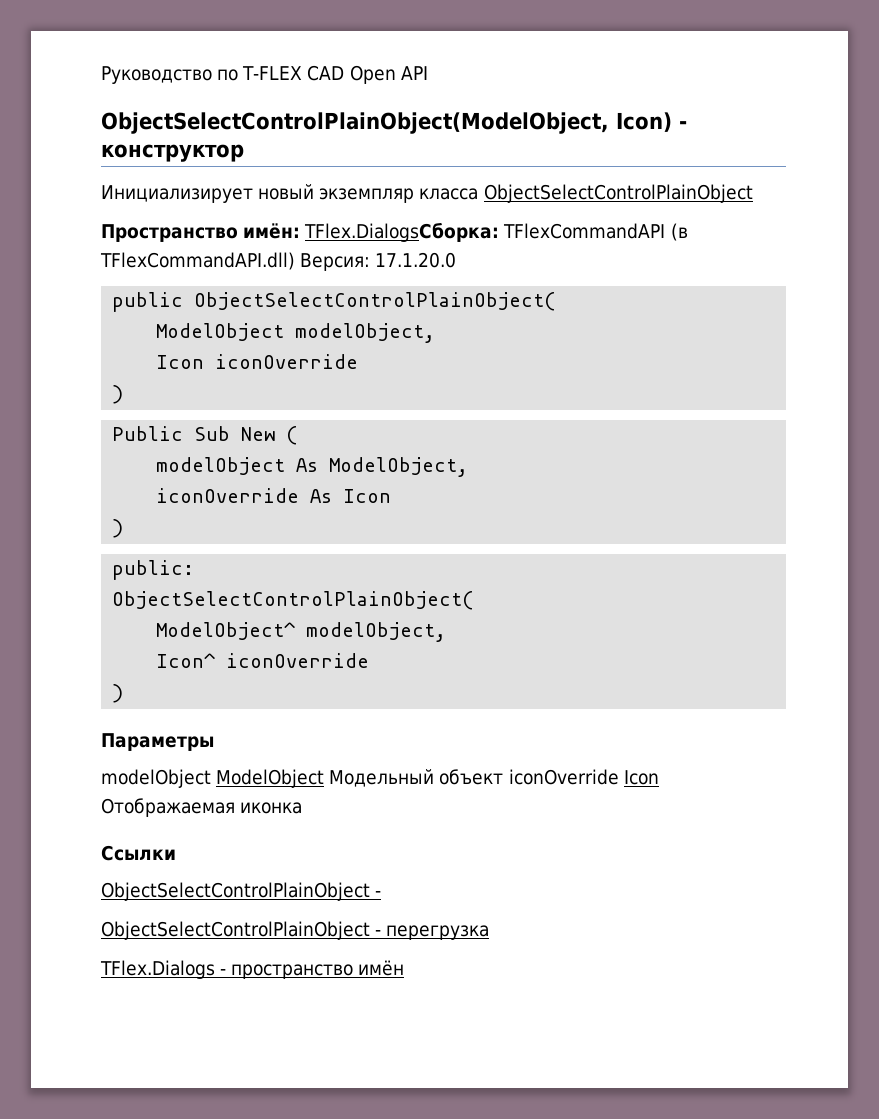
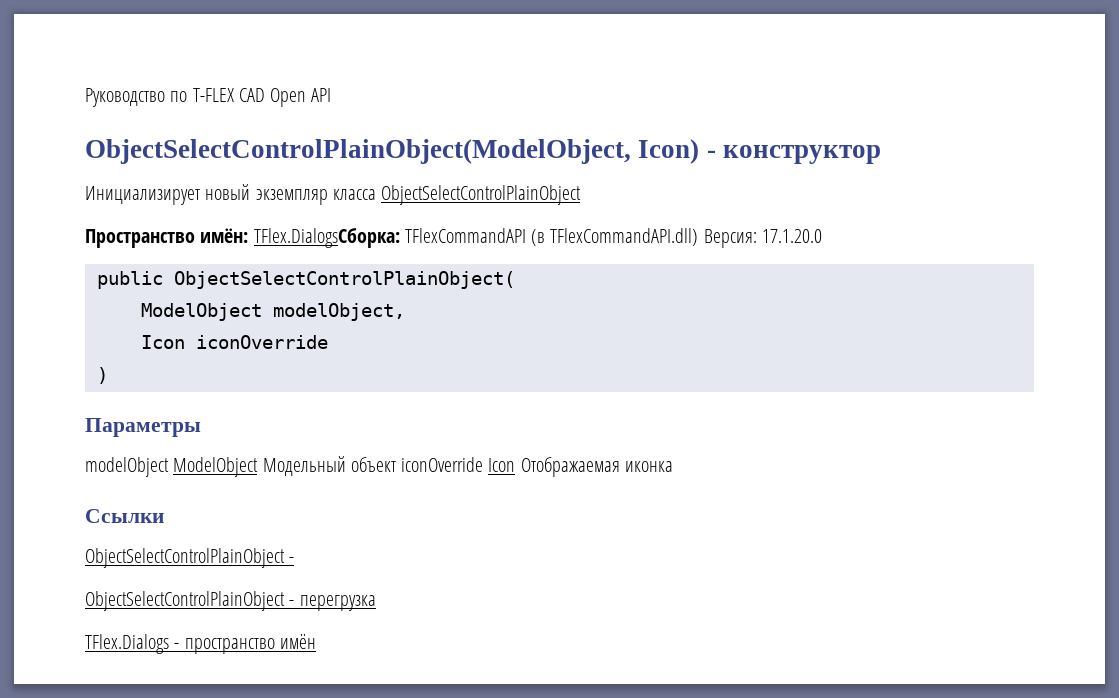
[112,426,298,445] [156,457,469,477] [156,488,392,503] [112,519,124,538] [112,560,195,580] [112,591,474,610] [156,622,447,642] [156,653,370,668] [112,684,124,703] // Public Sub New ( // modelObject As ModelObject, // iconOverride As Icon // ) // public: // ObjectSelectControlPlainObject( // ModelObject^ modelObject, // Icon^ iconOverride // ) -> (108, 375) none

